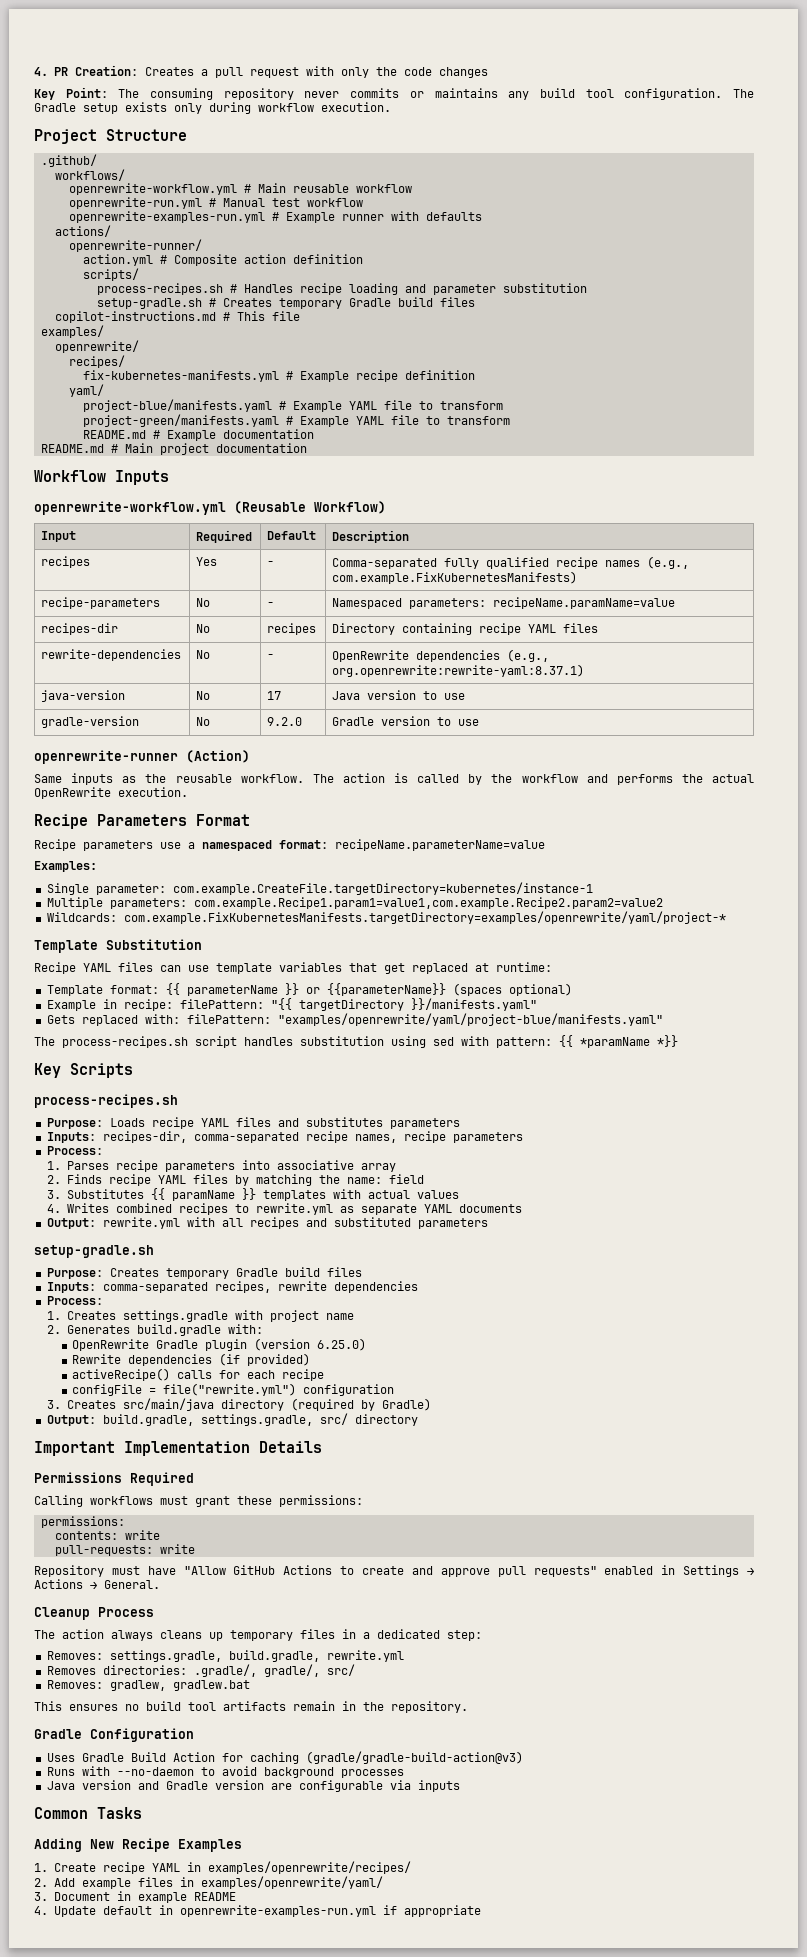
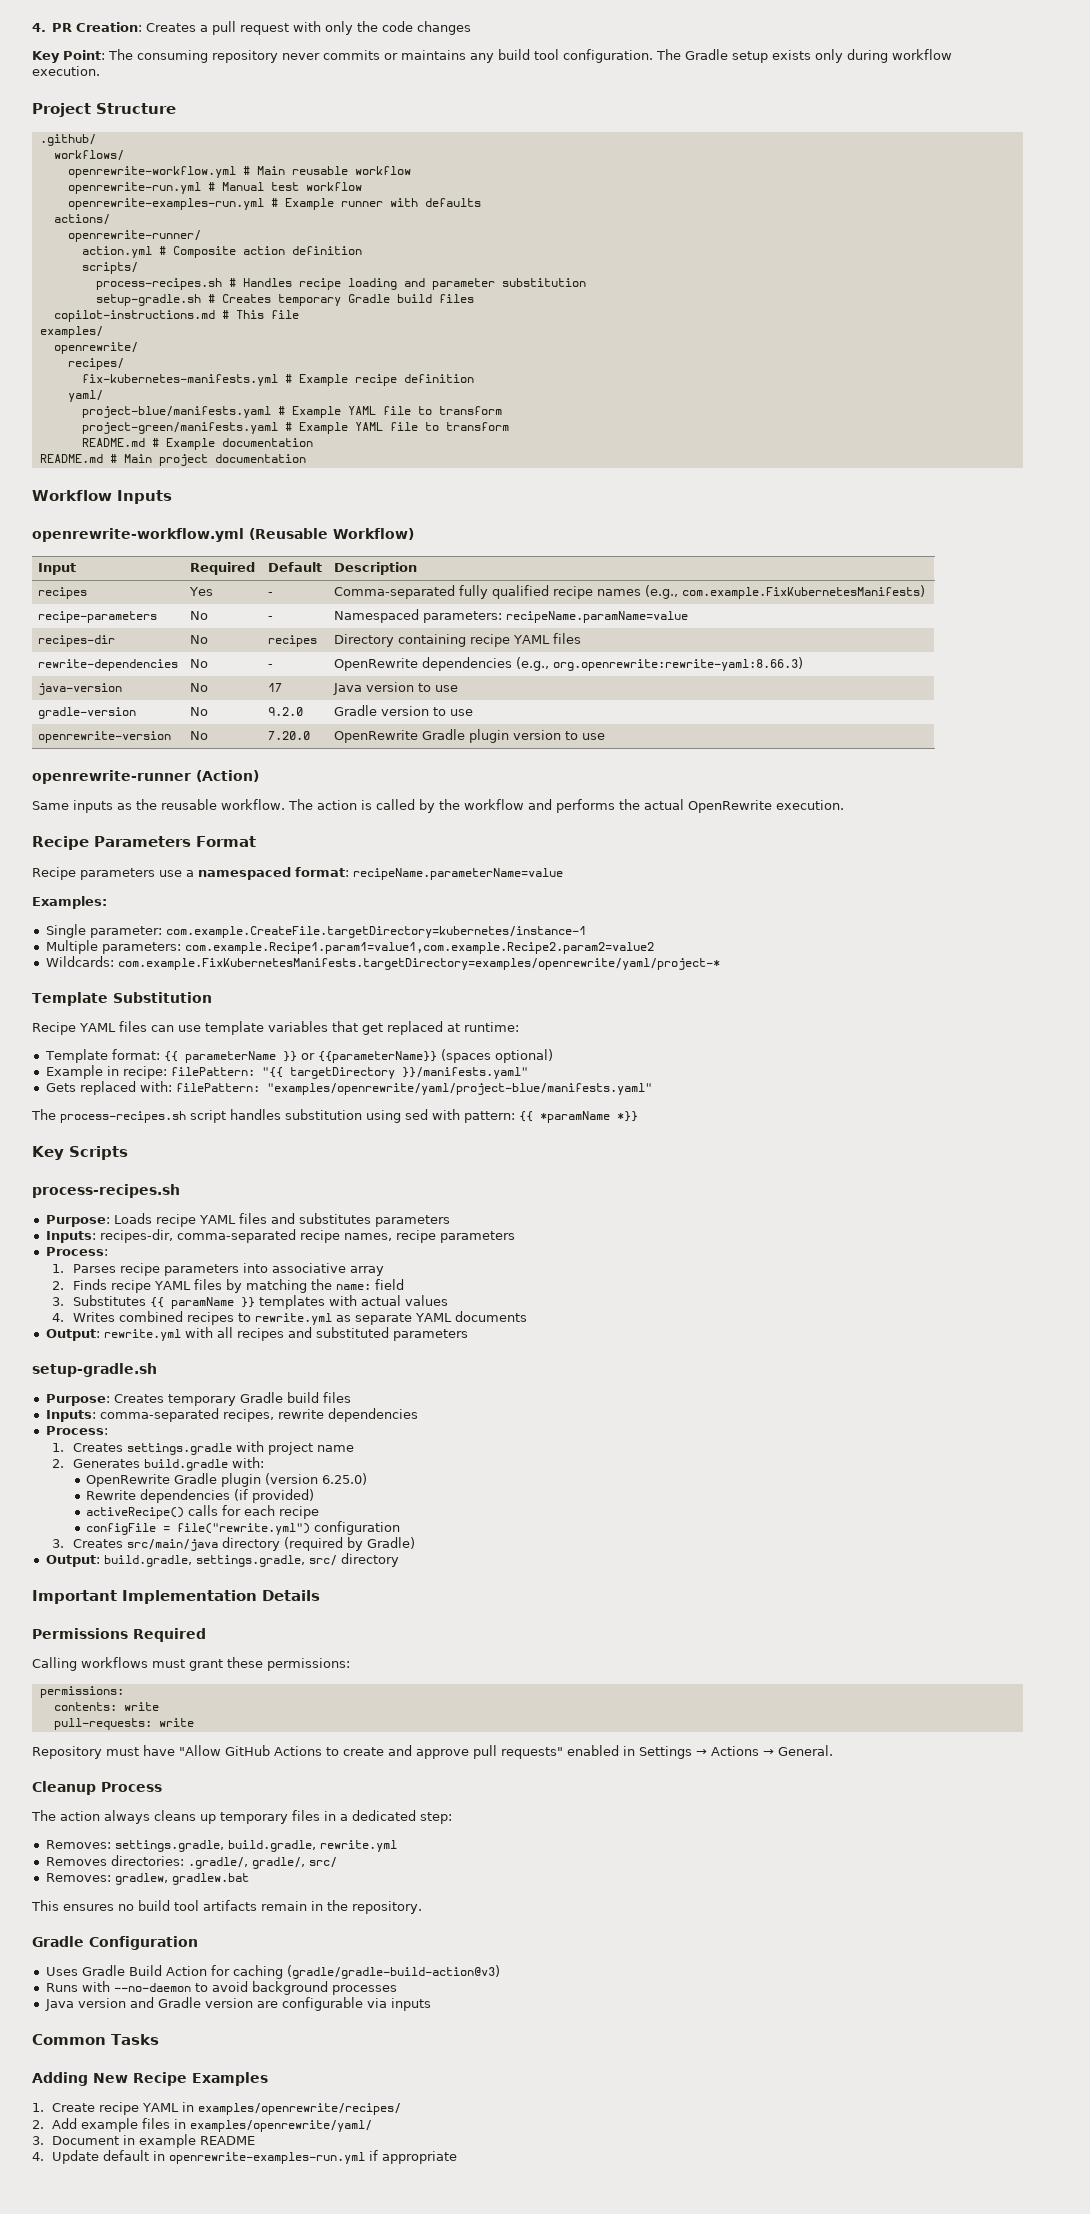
[332,664,585,677] org.openrewrite:rewrite-yaml:8.37.1) -> [552,657,803,671] org.openrewrite:rewrite-yaml:8.66.3)
(480, 722) none -> [37,731,171,743] [189,731,208,740] [267,731,310,740] [333,729,605,743] // openrewrite-version | No | 7.20.0 | OpenRewrite Gradle plugin version to use

